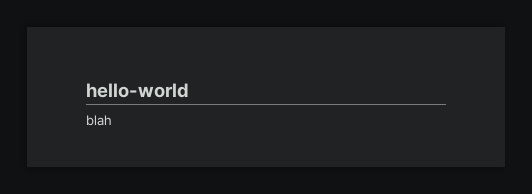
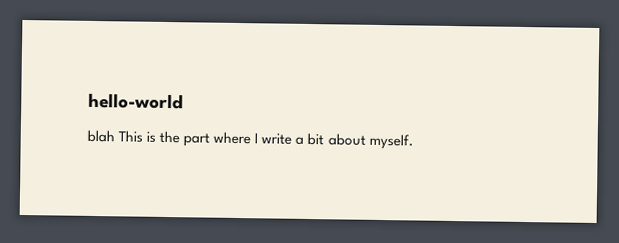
(112, 120) none -> [118,130,414,150] This is the part where I write a bit about myself.

